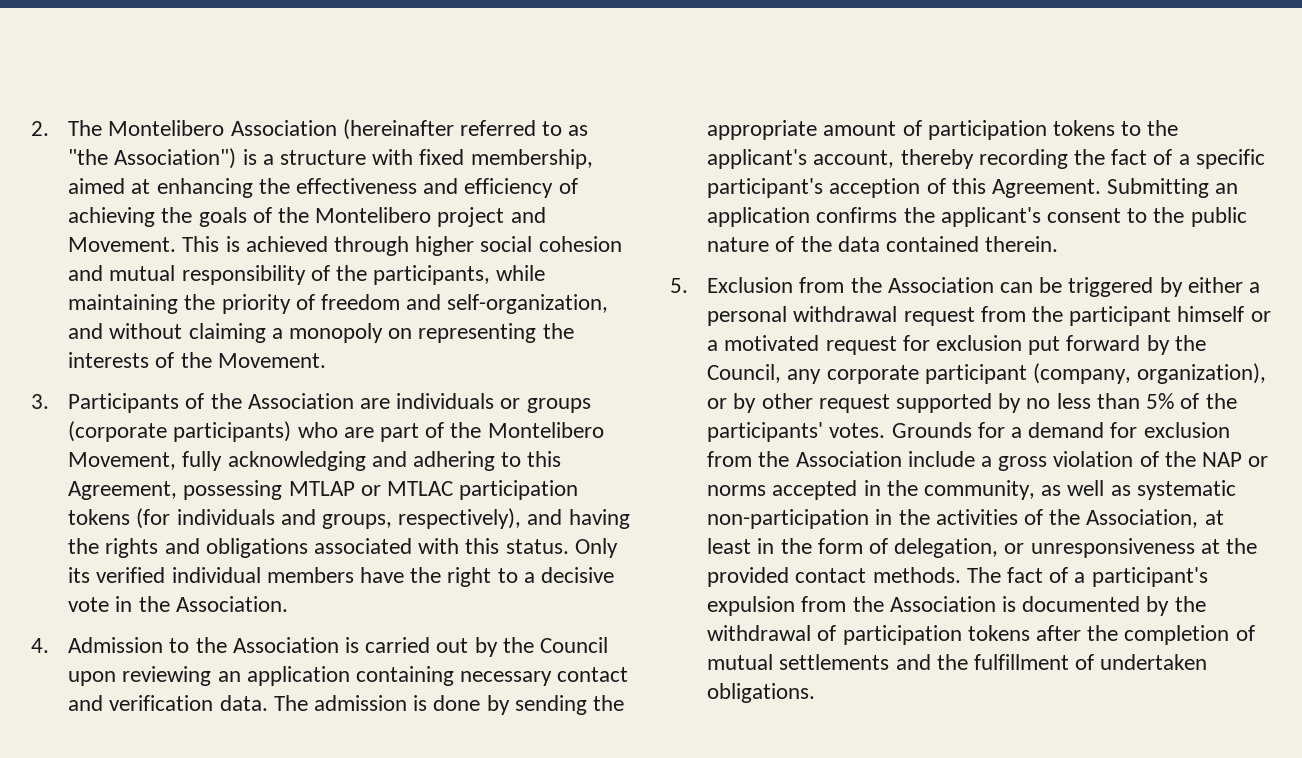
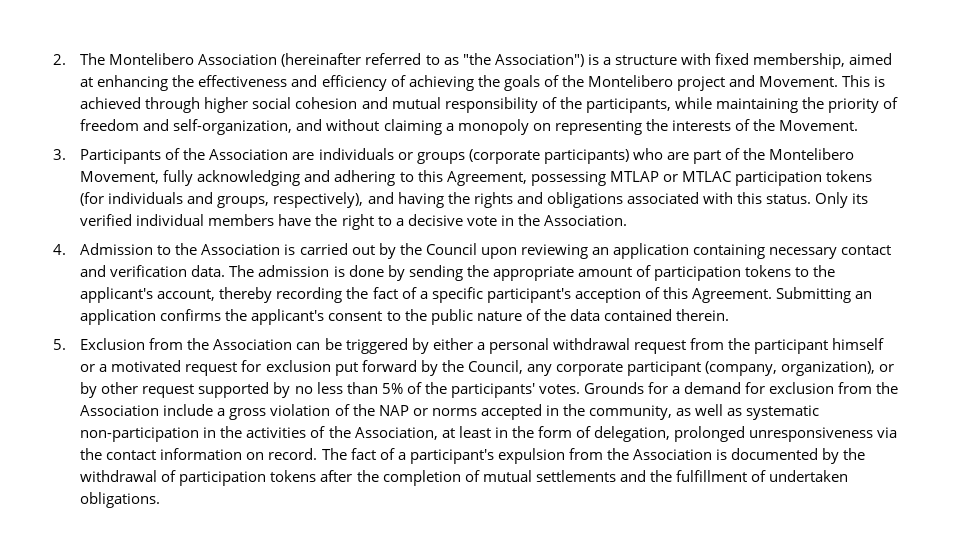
[1004,538,1258,558] [707,567,961,587] or unresponsiveness at the provided contact methods. -> [673,426,898,442] [80,448,318,460] prolonged unresponsiveness via the contact information on record.

